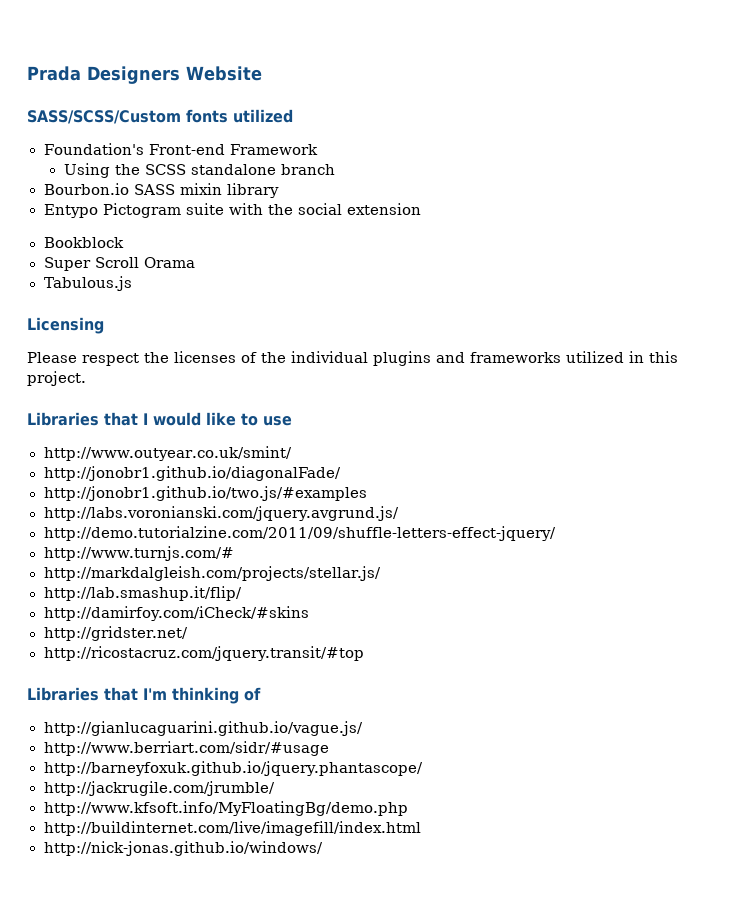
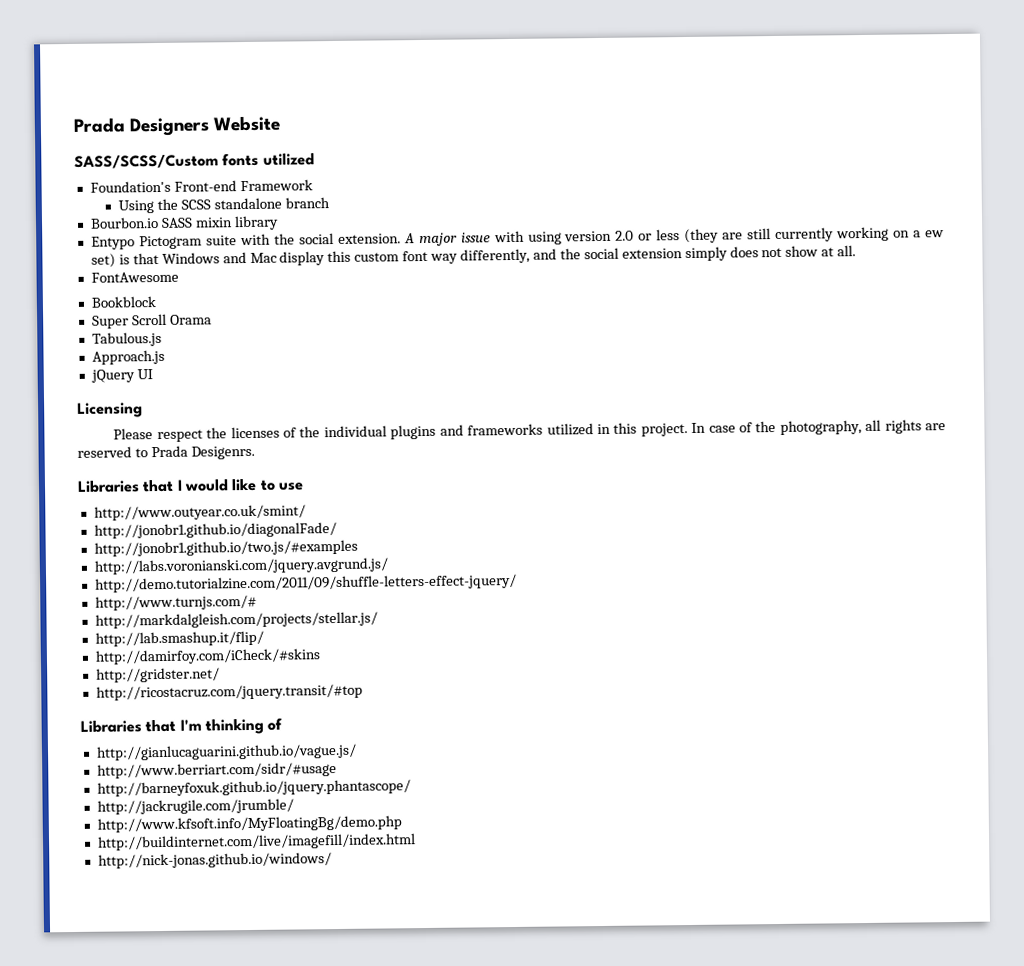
[346,203,421,215] extension -> [337,226,944,247] [90,245,857,268] [90,271,179,283] extension. A major issue with using version 2.0 or less (they are still currently working on a ew set) is that Windows and Mac display this custom font way differently, and the social extension simply does not show at all. // FontAwesome
(133, 283) none -> [91,349,165,365] [90,369,153,383] // Approach.js // jQuery UI
(86, 378) none -> [691,419,946,435] [77,445,255,460] In case of the photography, all rights are reserved to Prada Desigenrs.

